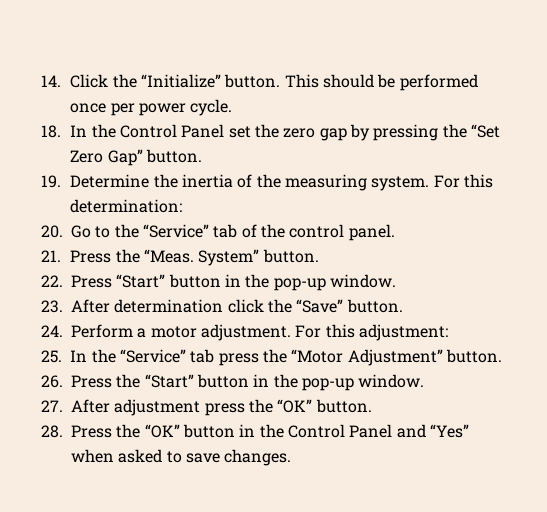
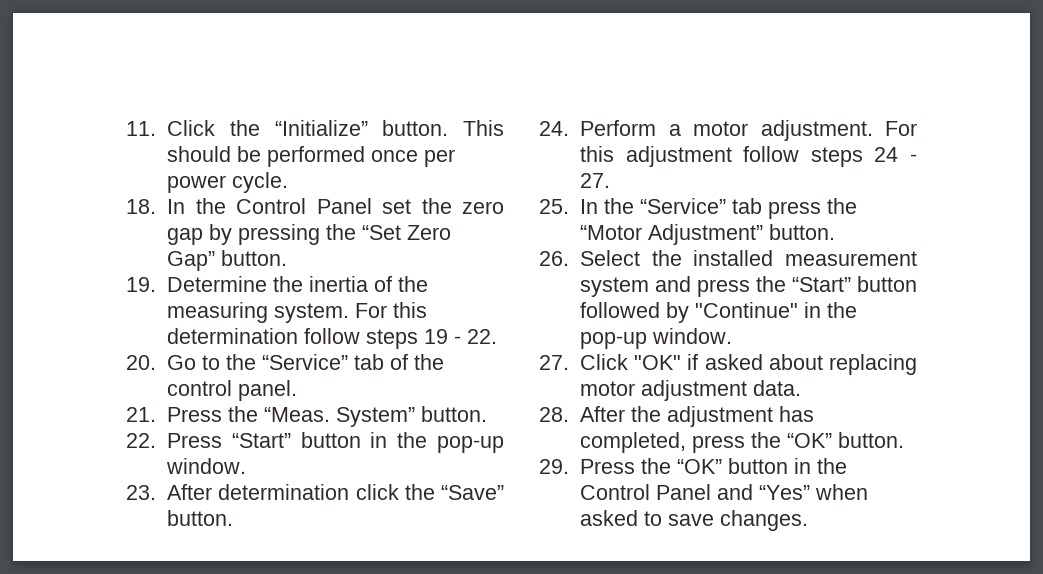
[41,75,61,87] 14. -> [126,121,156,136] 11.
[70,199,183,213] determination: -> [166,328,497,349] determination follow steps 19 - 22.
[358,324,448,341] adjustment: -> [625,146,917,167] [579,173,610,188] adjustment follow steps 24 - 27.
[71,374,249,388] Press the “Start” button -> [579,250,917,266] [579,276,917,297] [579,302,798,323] Select the installed measurement system and press the “Start” button followed by "Continue"
[71,399,201,416] After adjustment -> [579,354,917,375] [579,380,801,401] [539,406,814,427] [579,432,686,453] Click "OK" if asked about replacing motor adjustment data. // 28. After the adjustment has completed,
[41,425,63,438] 28. -> [539,459,569,474] 29.

